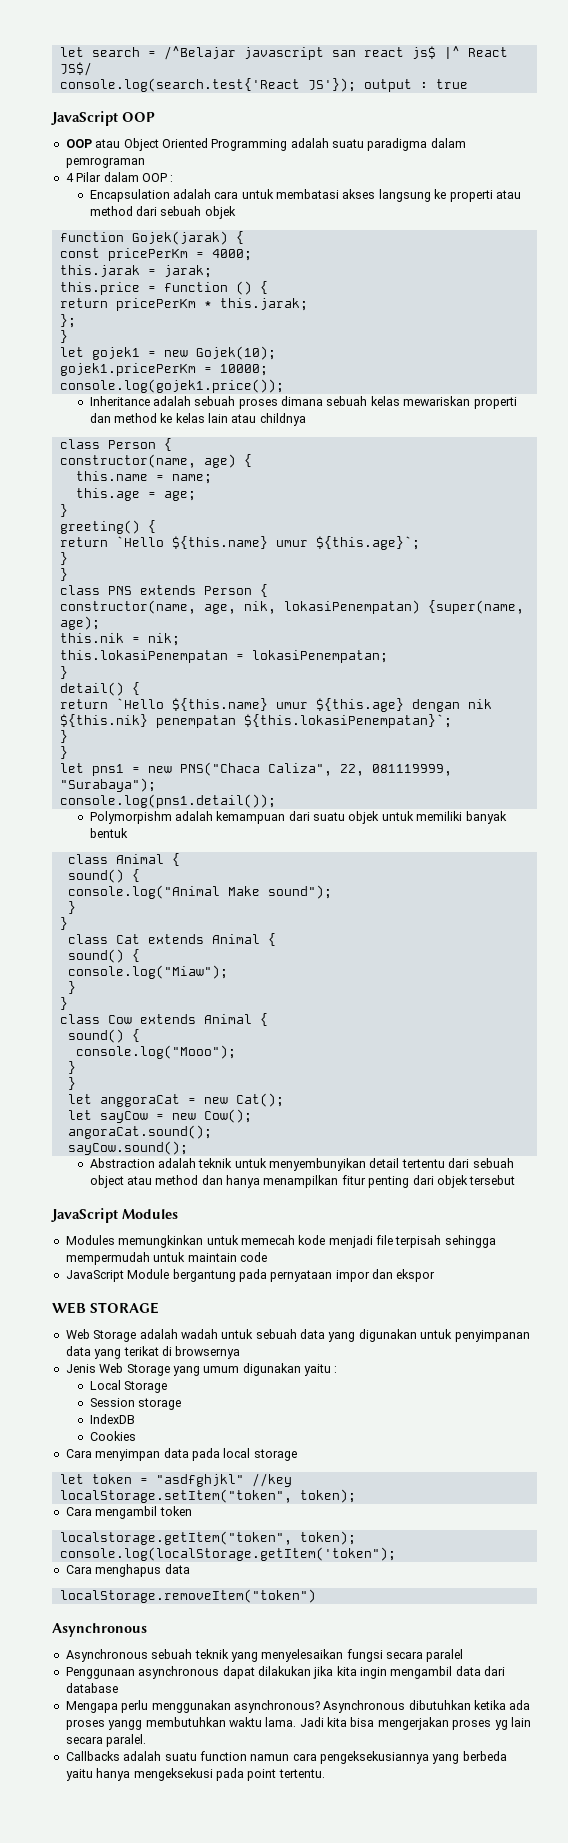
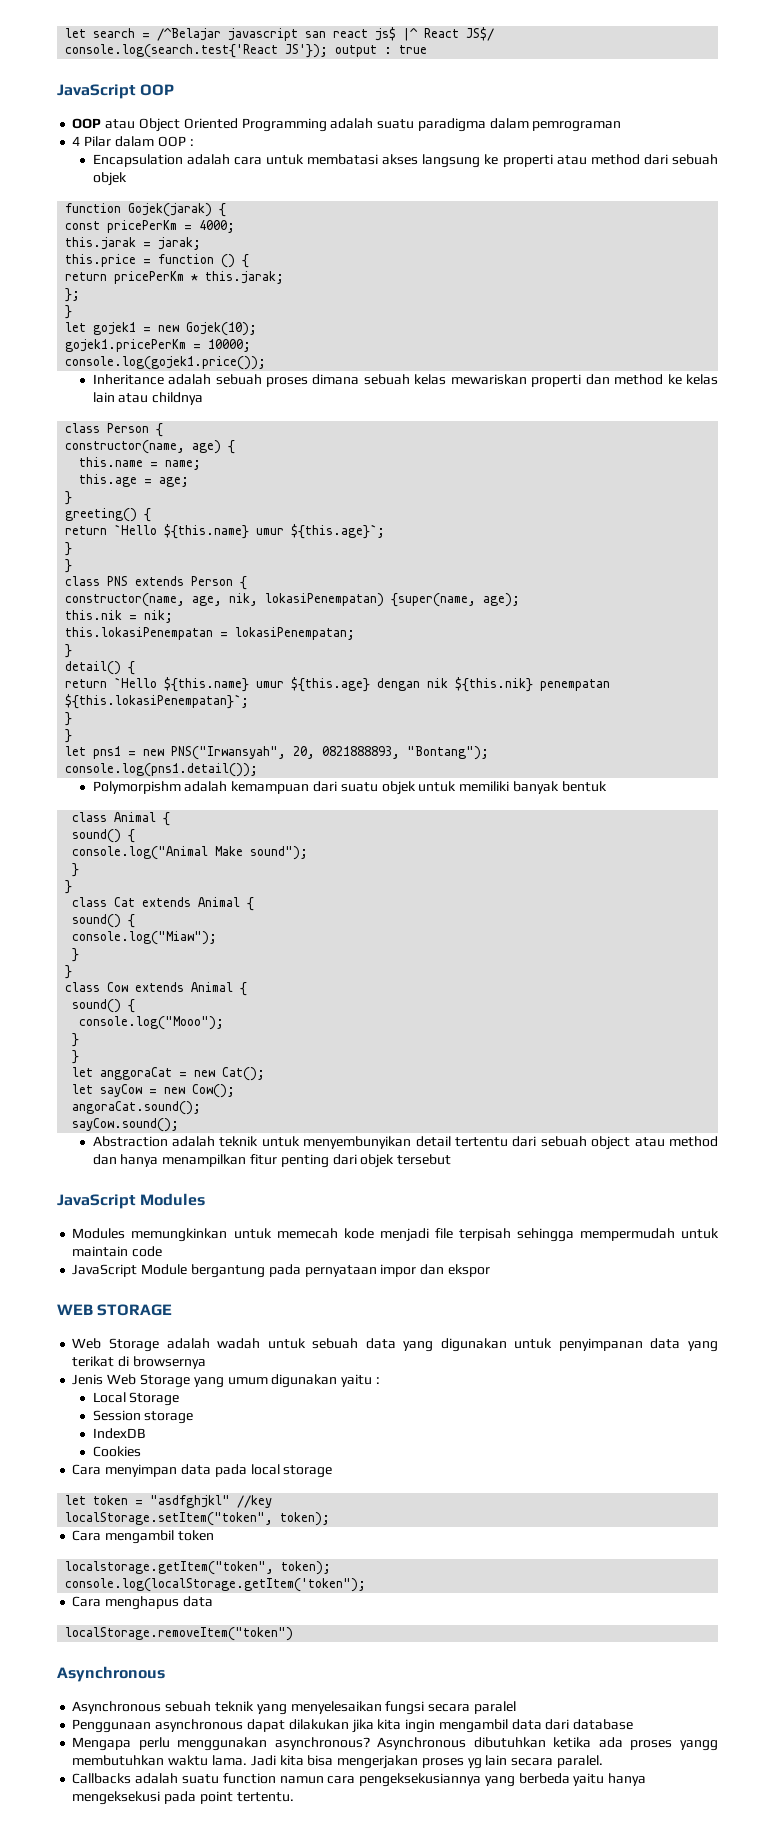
[179,762,452,776] [59,778,156,792] PNS("Chaca Caliza", 22, 081119999, "Surabaya"); -> [171,746,490,760] PNS("Irwansyah", 20, 0821888893, "Bontang");

